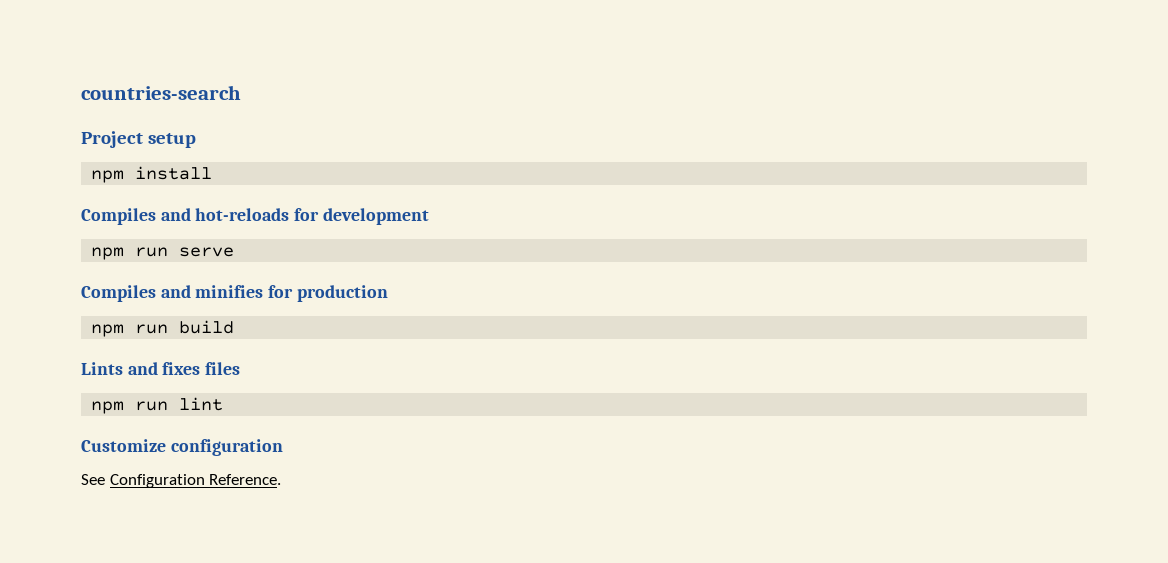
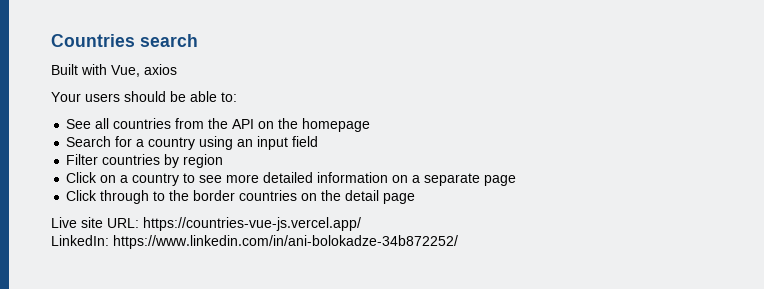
[81,85,241,100] [81,131,197,148] [91,166,213,183] [81,208,429,225] [91,247,235,260] [81,285,388,302] [91,320,235,337] [81,362,241,375] [91,397,224,414] [81,439,283,456] [81,474,282,488] countries-search // Project setup // npm install // Compiles and hot-reloads for development // npm run serve // Compiles and minifies for production // npm run build // Lints and fixes files // npm run lint // Customize configuration // See Configuration Reference. -> [51,34,198,47] [51,64,177,77] [51,91,237,102] [66,118,371,132] [66,136,319,150] [66,154,224,168] [66,172,517,186] [66,190,416,204] [51,217,361,231] [51,235,458,249] Countries search // Built with Vue, axios // Your users should be able to: // See all countries from the API on the homepage // Search for a country using an input field // Filter countries by region // Click on a country to see more detailed information on a separate page // Click through to the border countries on the detail page // Live site URL: https://countries-vue-js.vercel.app/ // LinkedIn: https://www.linkedin.com/in/ani-bolokadze-34b872252/

